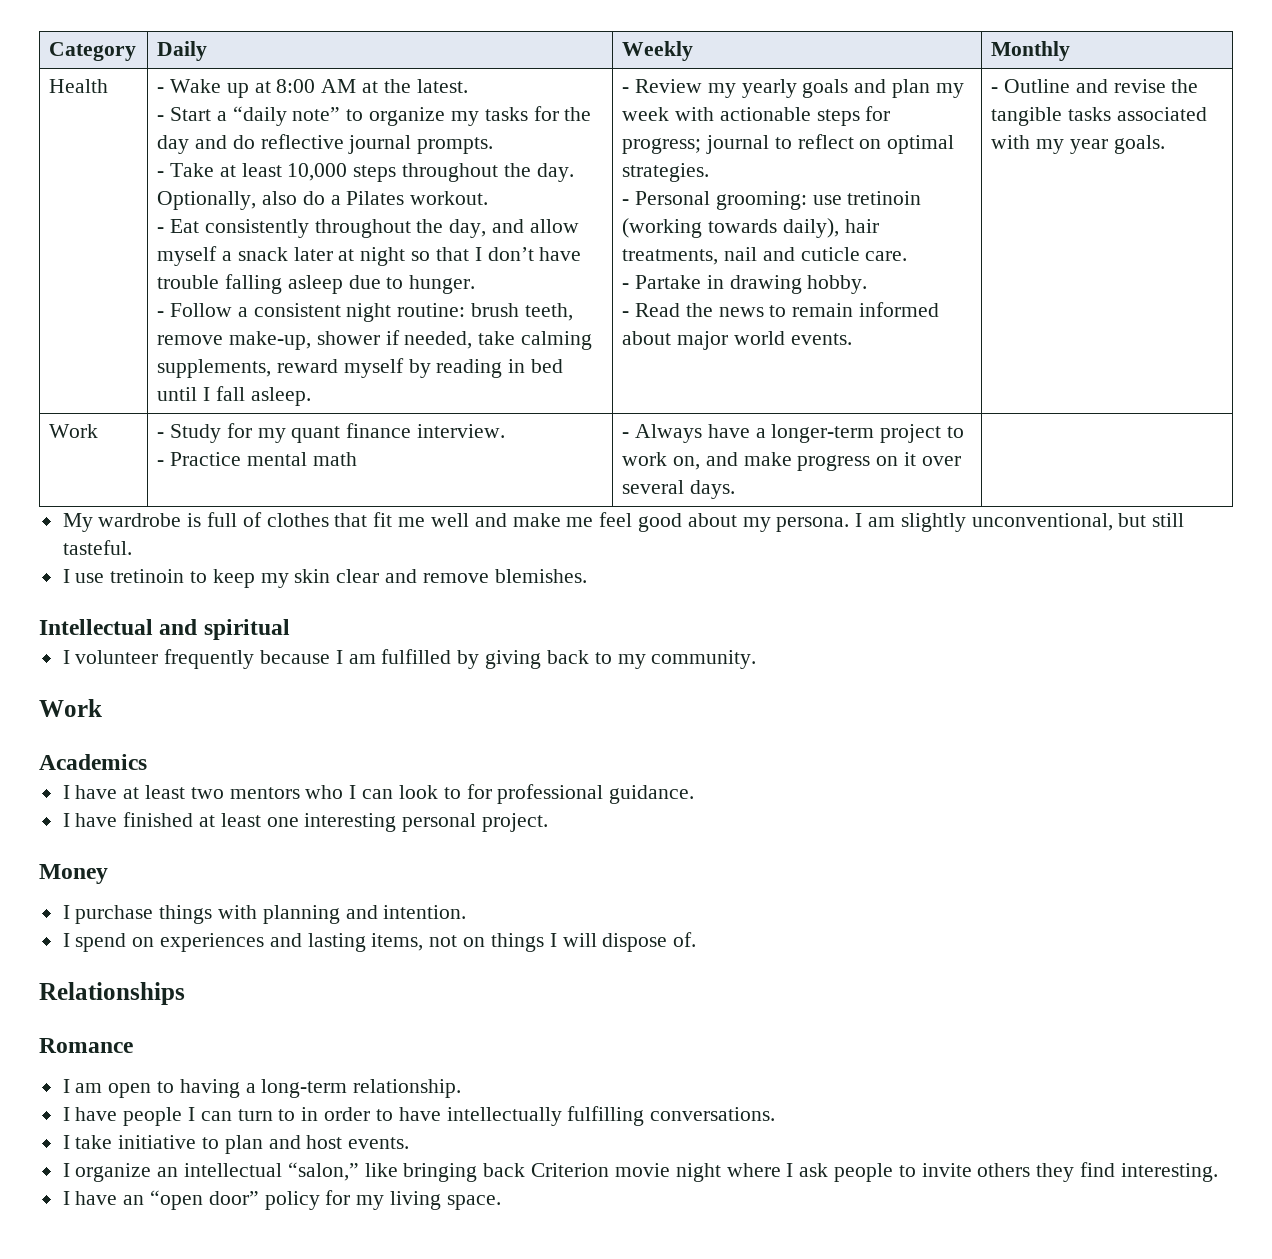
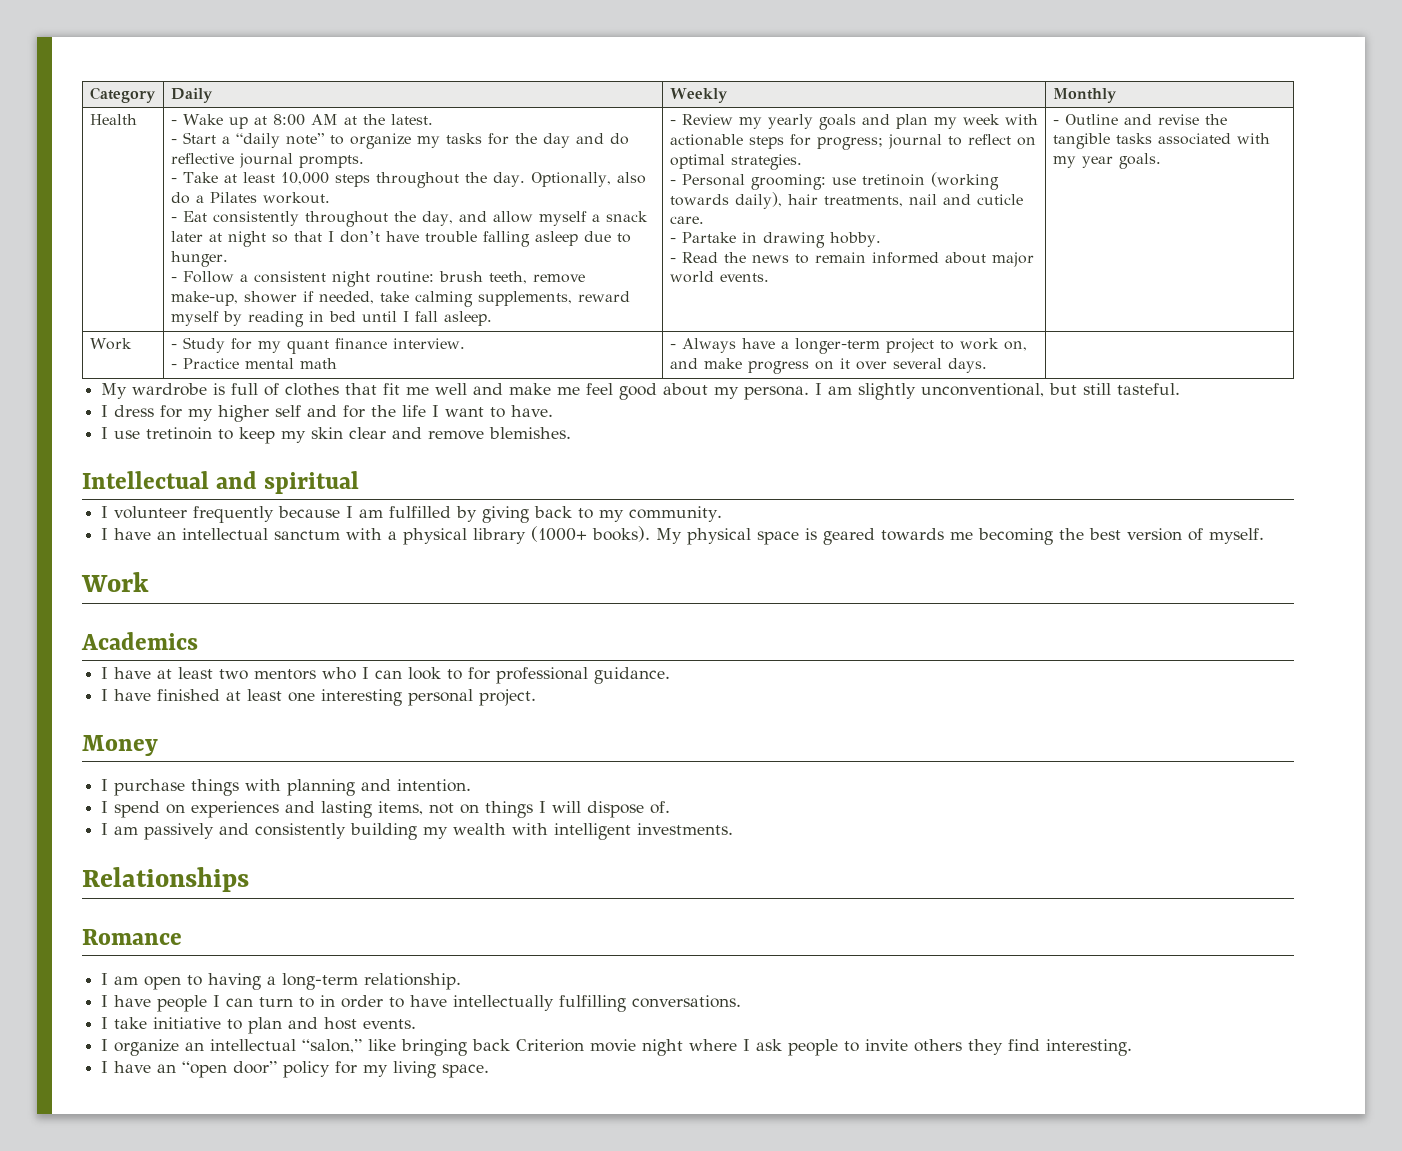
(132, 547) none -> [101,405,554,422] // I dress for my higher self and for the life I want to have.
(757, 659) none -> [101,526,1265,545] // I have an intellectual sanctum with a physical library (1000+ books). My physical space is geared towards me becoming the best version of myself.
(697, 939) none -> [101,823,734,840] // I am passively and consistently building my wealth with intelligent investments.

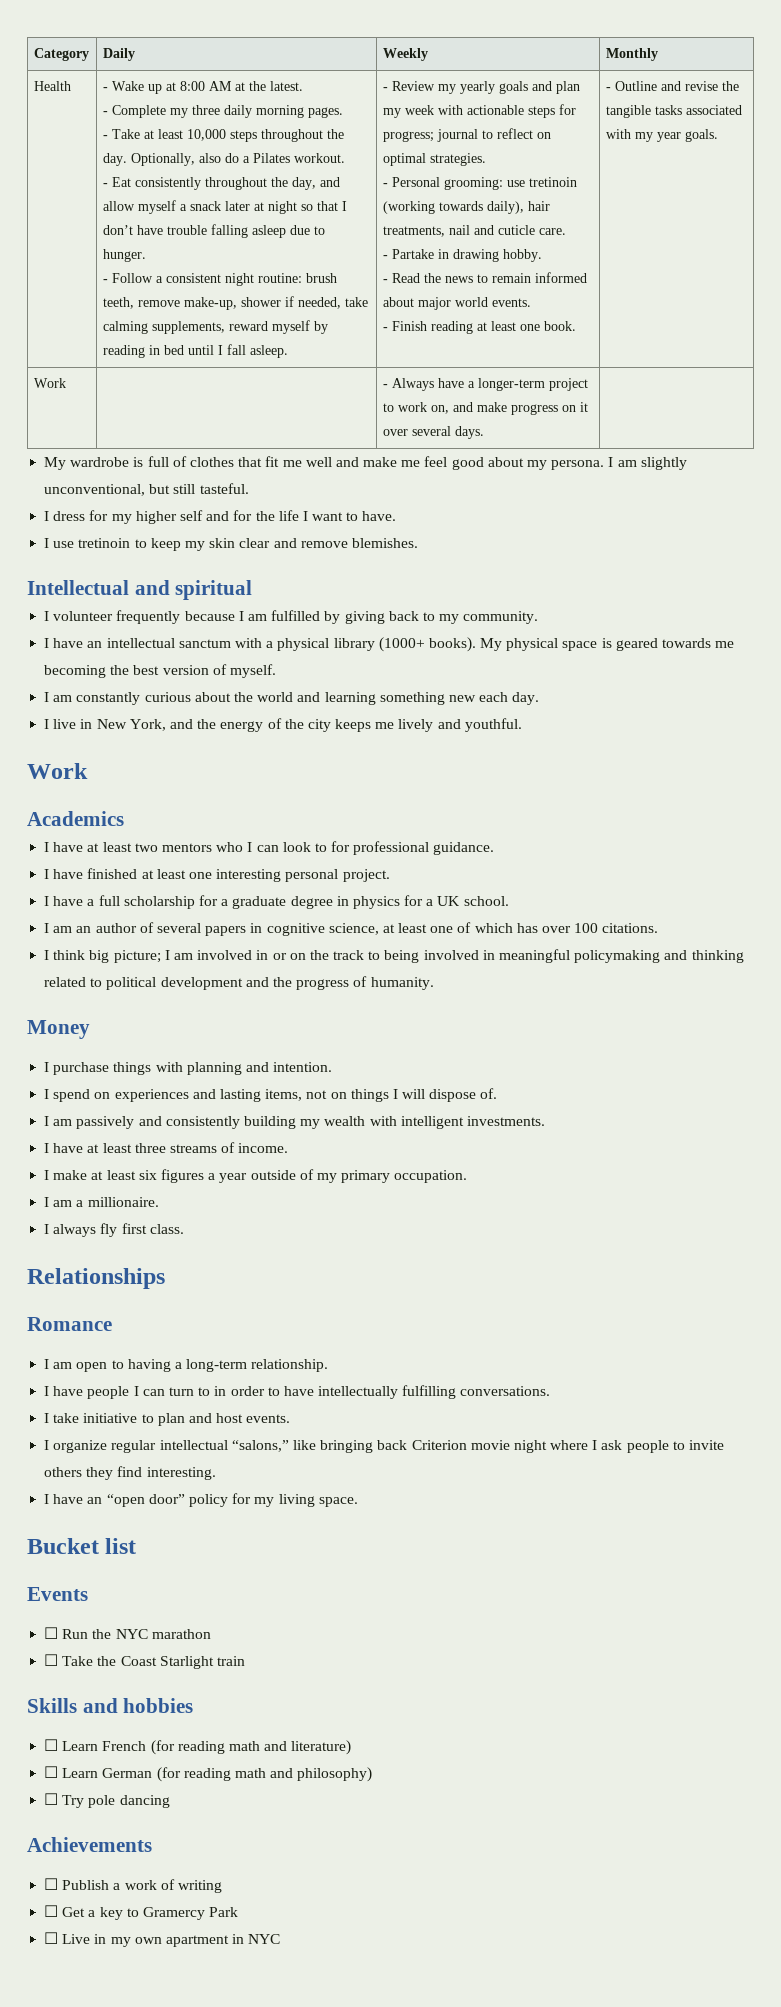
[182,132,629,149] [170,153,364,168] Start a “daily note” to organize my tasks for the day and do reflective journal prompts. -> [111,105,343,118] Complete my three daily morning pages.
(769, 277) none -> [382,321,576,334] // - Finish reading at least one book.
[170,337,465,354] [170,358,337,369] - Study for my quant finance interview. // - Practice mental math -> (66, 383) none
(1265, 536) none -> [44,692,540,705] [44,718,522,732] // I am constantly curious about the world and learning something new each day. // I live in New York, and the energy of the city keeps me lively and youthful.
(537, 697) none -> [44,895,509,909] [44,922,659,936] [44,949,744,963] [44,976,434,990] // I have a full scholarship for a graduate degree in physics for a UK school. // I am an author of several papers in cognitive science, at least one of which has over 100 citations. // I think big picture; I am involved in or on the track to being involved in meaningful policymaking and thinking related to political development and the progress of humanity.
(734, 829) none -> [44,1142,289,1153] [44,1169,468,1183] [44,1197,159,1207] [44,1223,184,1237] // I have at least three streams of income. // I make at least six figures a year outside of my primary occupation. // I am a millionaire. // I always fly first class.
[185,1039,363,1053] an intellectual “salon,” -> [111,1440,289,1453] regular intellectual “salons,”
(490, 1071) none -> [27,1538,137,1554] [27,1587,88,1601] [44,1627,211,1639] [44,1654,245,1669] [27,1698,194,1713] [44,1739,352,1755] [44,1766,373,1782] [44,1793,170,1808] [27,1837,152,1852] [44,1878,222,1893] [44,1905,239,1920] [44,1932,281,1947] // Bucket list // Events // ☐ Run the NYC marathon // ☐ Take the Coast Starlight train // Skills and hobbies // ☐ Learn French (for reading math and literature) // ☐ Learn German (for reading math and philosophy) // ☐ Try pole dancing // Achievements // ☐ Publish a work of writing // ☐ Get a key to Gramercy Park // ☐ Live in my own apartment in NYC

